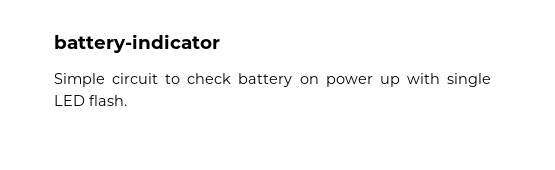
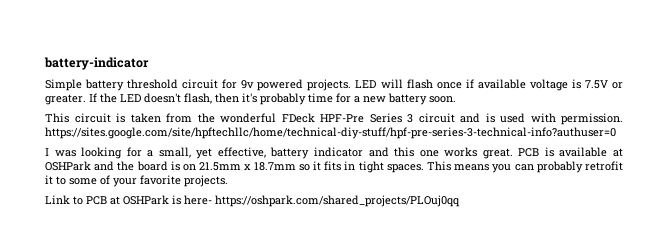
[112,73,491,87] [54,95,127,106] circuit to check battery on power up with single LED flash. -> [85,79,623,91] [45,93,456,105] [45,113,623,125] [45,127,616,139] [45,147,623,159] [45,161,623,173] [45,175,228,187] [45,195,460,207] battery threshold circuit for 9v powered projects. LED will flash once if available voltage is 7.5V or greater. If the LED doesn't flash, then it's probably time for a new battery soon. // This circuit is taken from the wonderful FDeck HPF-Pre Series 3 circuit and is used with permission. https://sites.google.com/site/hpftechllc/home/technical-diy-stuff/hpf-pre-series-3-technical-info?authuser=0 // I was looking for a small, yet effective, battery indicator and this one works great. PCB is available at OSHPark and the board is on 21.5mm x 18.7mm so it fits in tight spaces. This means you can probably retrofit it to some of your favorite projects. // Link to PCB at OSHPark is here- https://oshpark.com/shared_projects/PLOuj0qq

